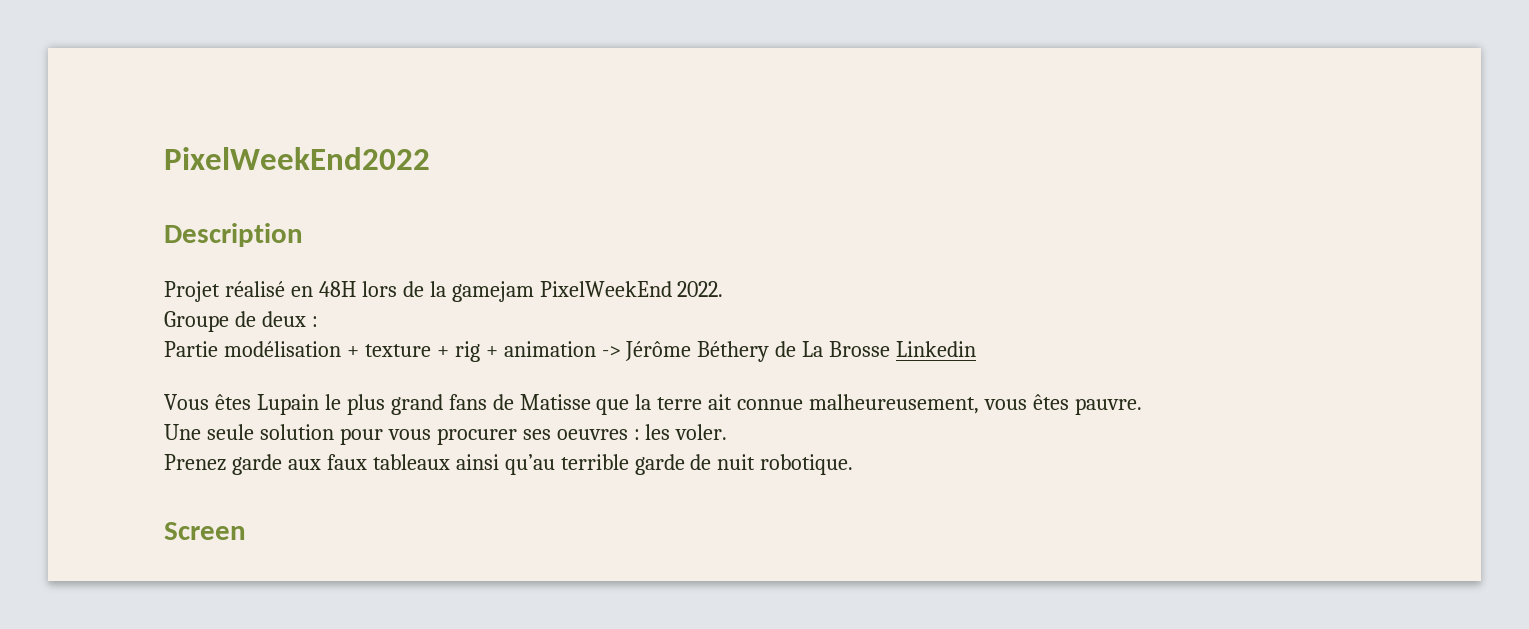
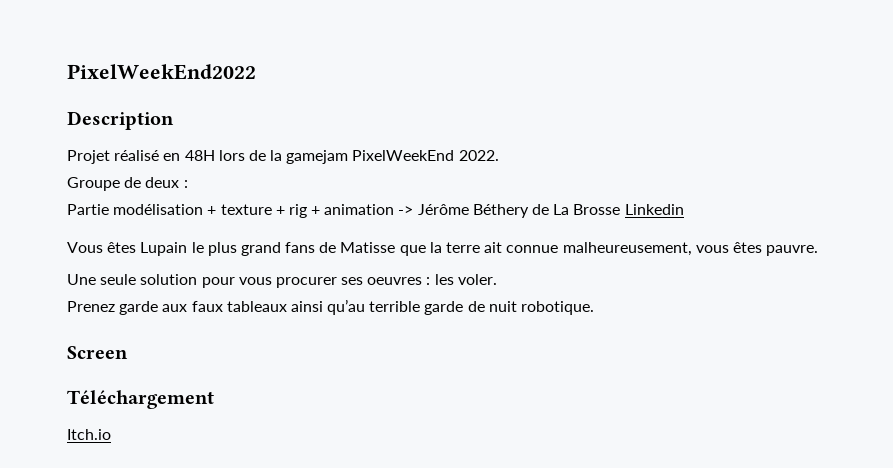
(246, 531) none -> [67,390,214,409] [67,429,111,440] // Téléchargement // Itch.io

